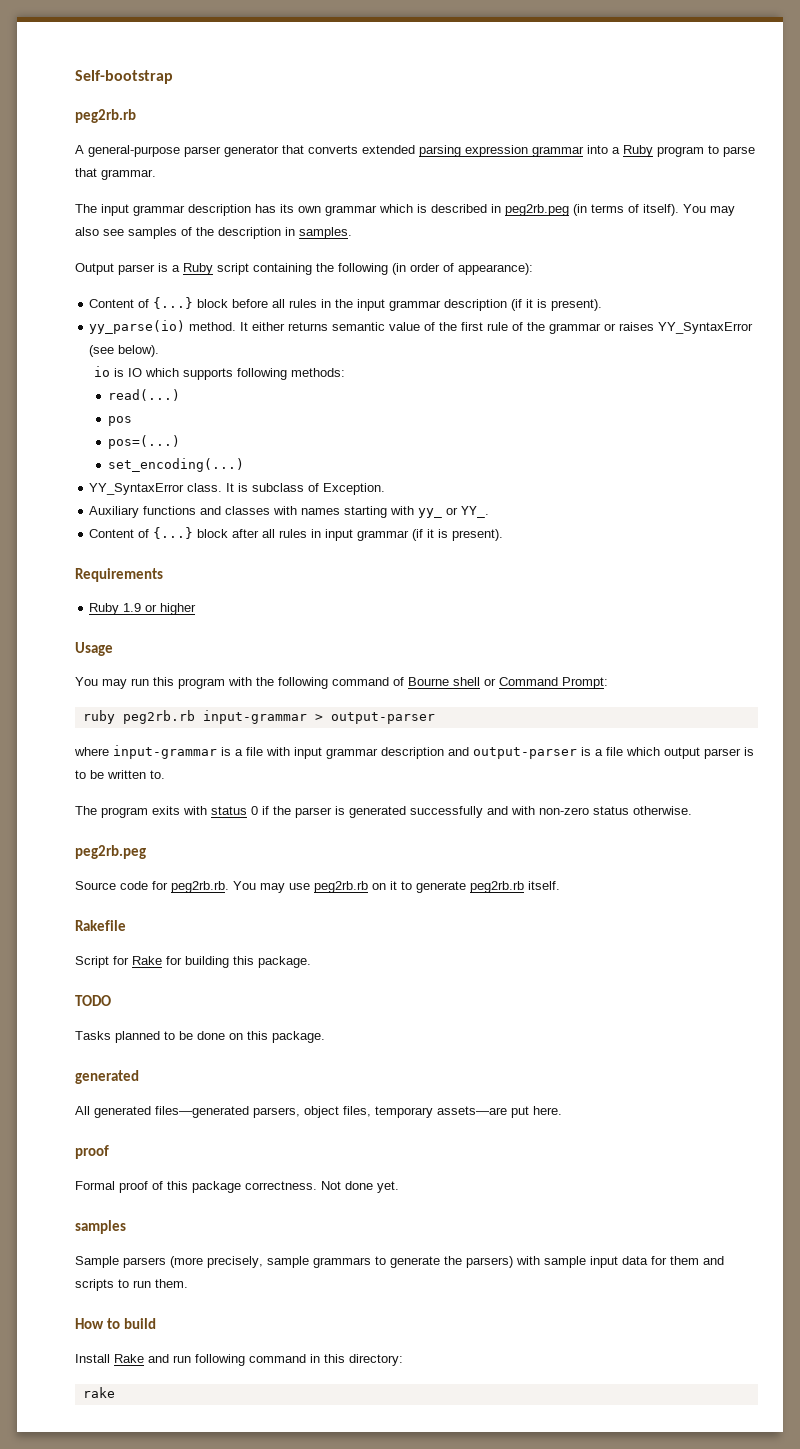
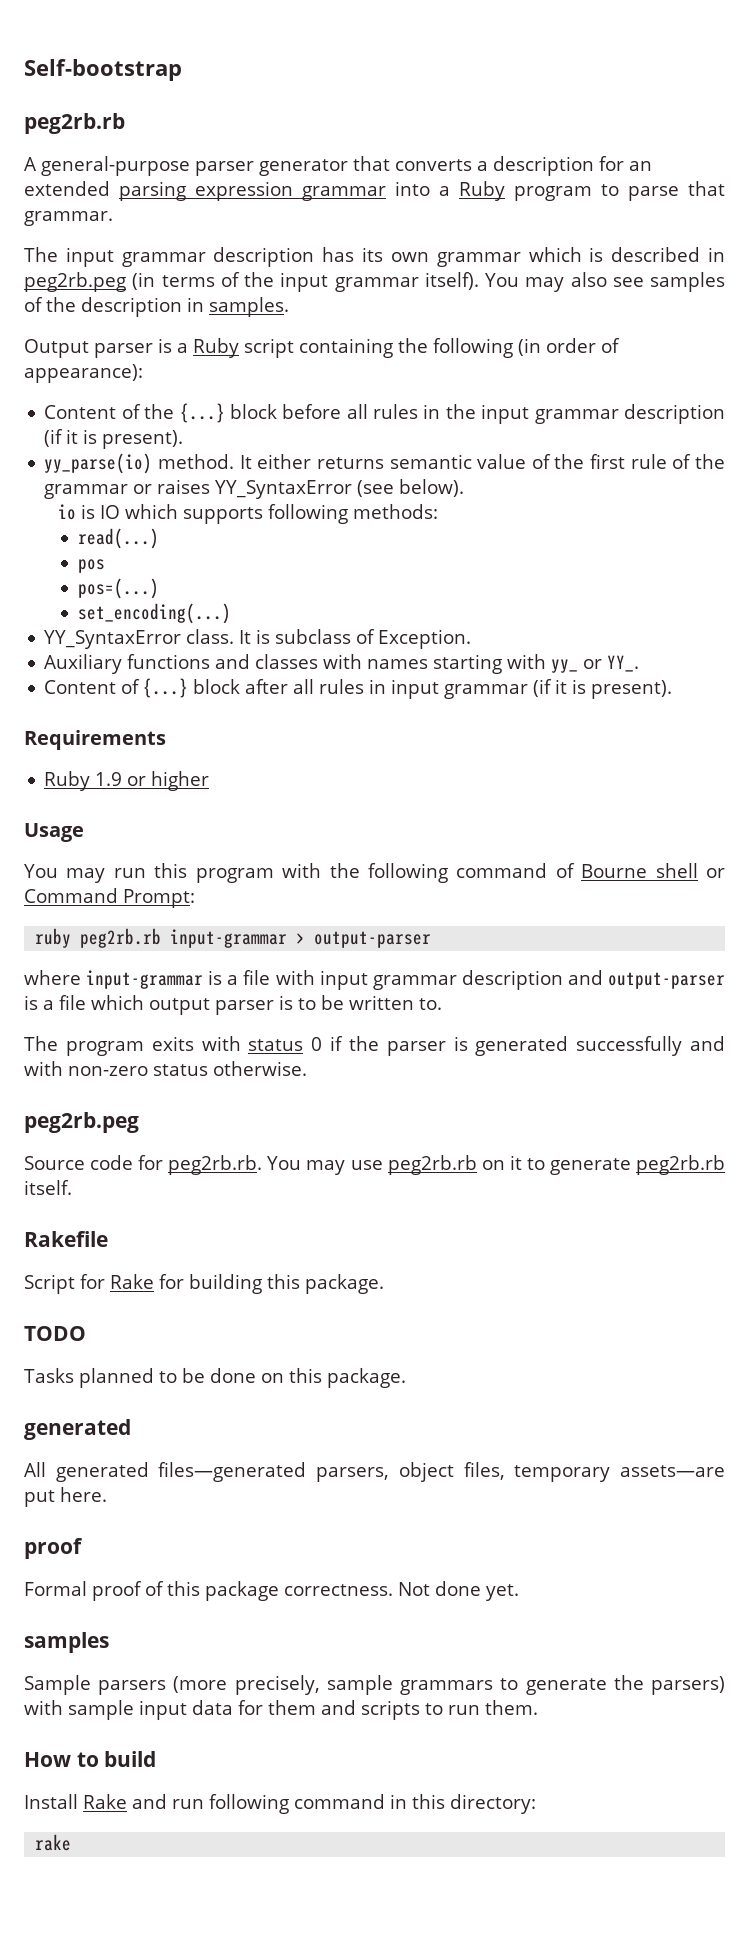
(358, 149) none -> [477,156,652,176] a description for an
(639, 208) none -> [244,272,419,292] the input grammar
(150, 303) none -> [144,404,175,419] the

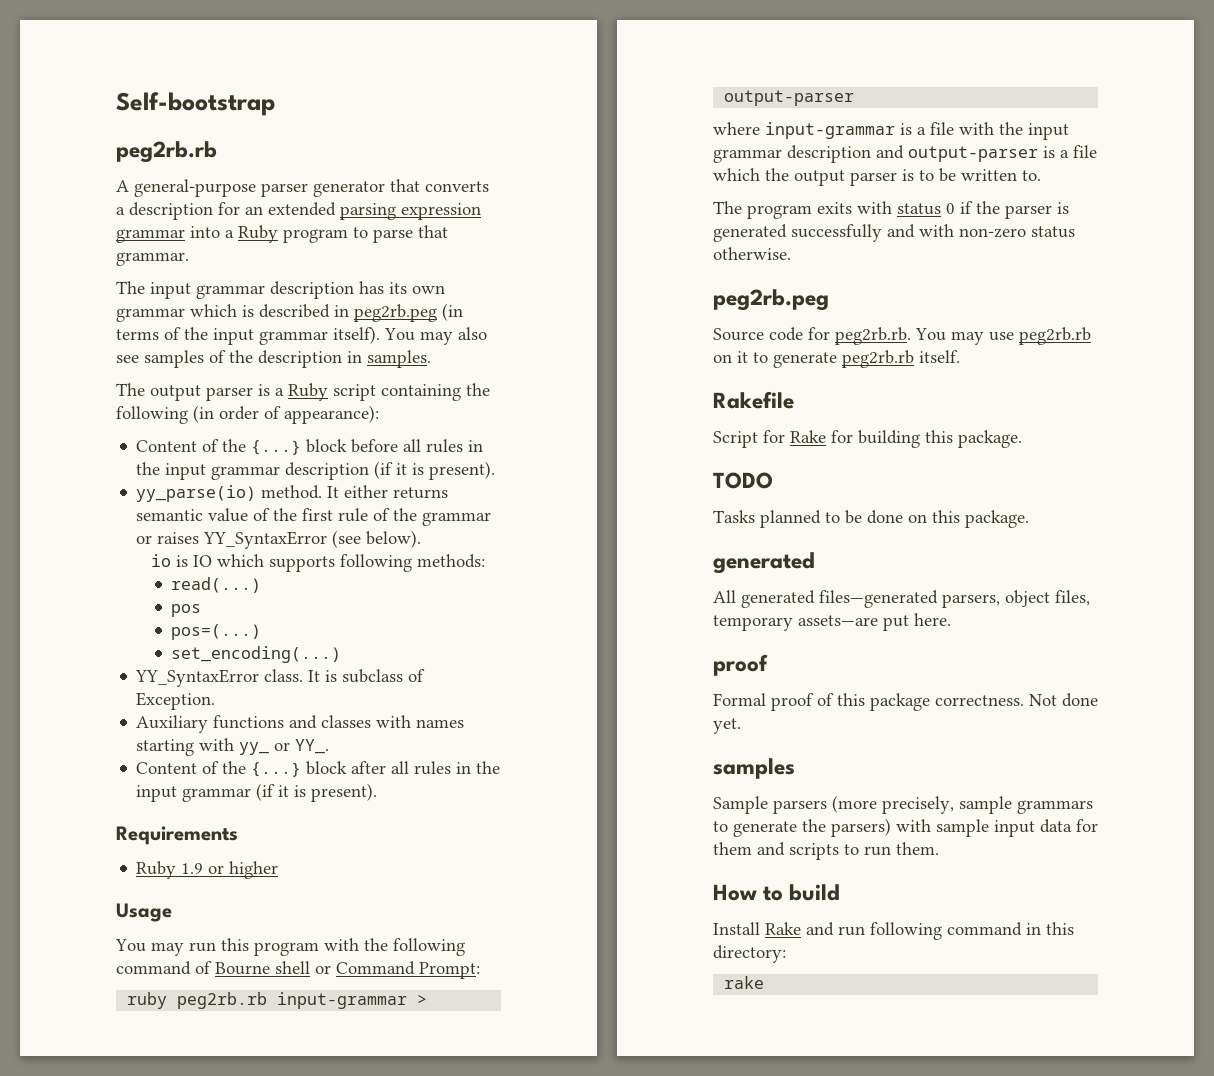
[24,339,89,358] Output -> [116,383,201,401] The output
(141, 686) none -> [222,761,247,774] the
(387, 686) none -> [476,761,501,774] the
(315, 977) none -> [999,122,1023,135] the
(144, 1002) none -> [765,168,789,181] the

